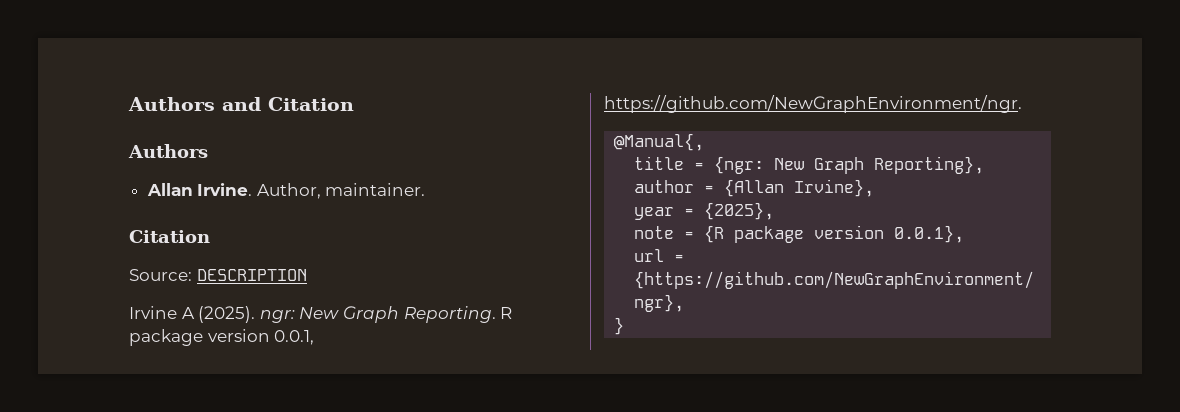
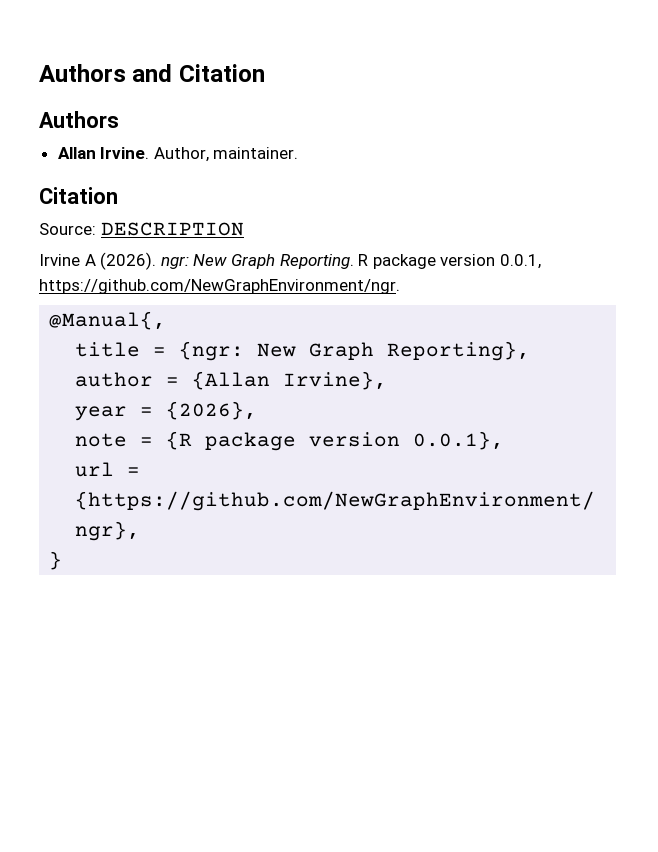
[198,306,256,323] (2025). -> [100,252,157,270] (2026).
[704,202,775,220] {2025}, -> [166,401,258,420] {2026},

